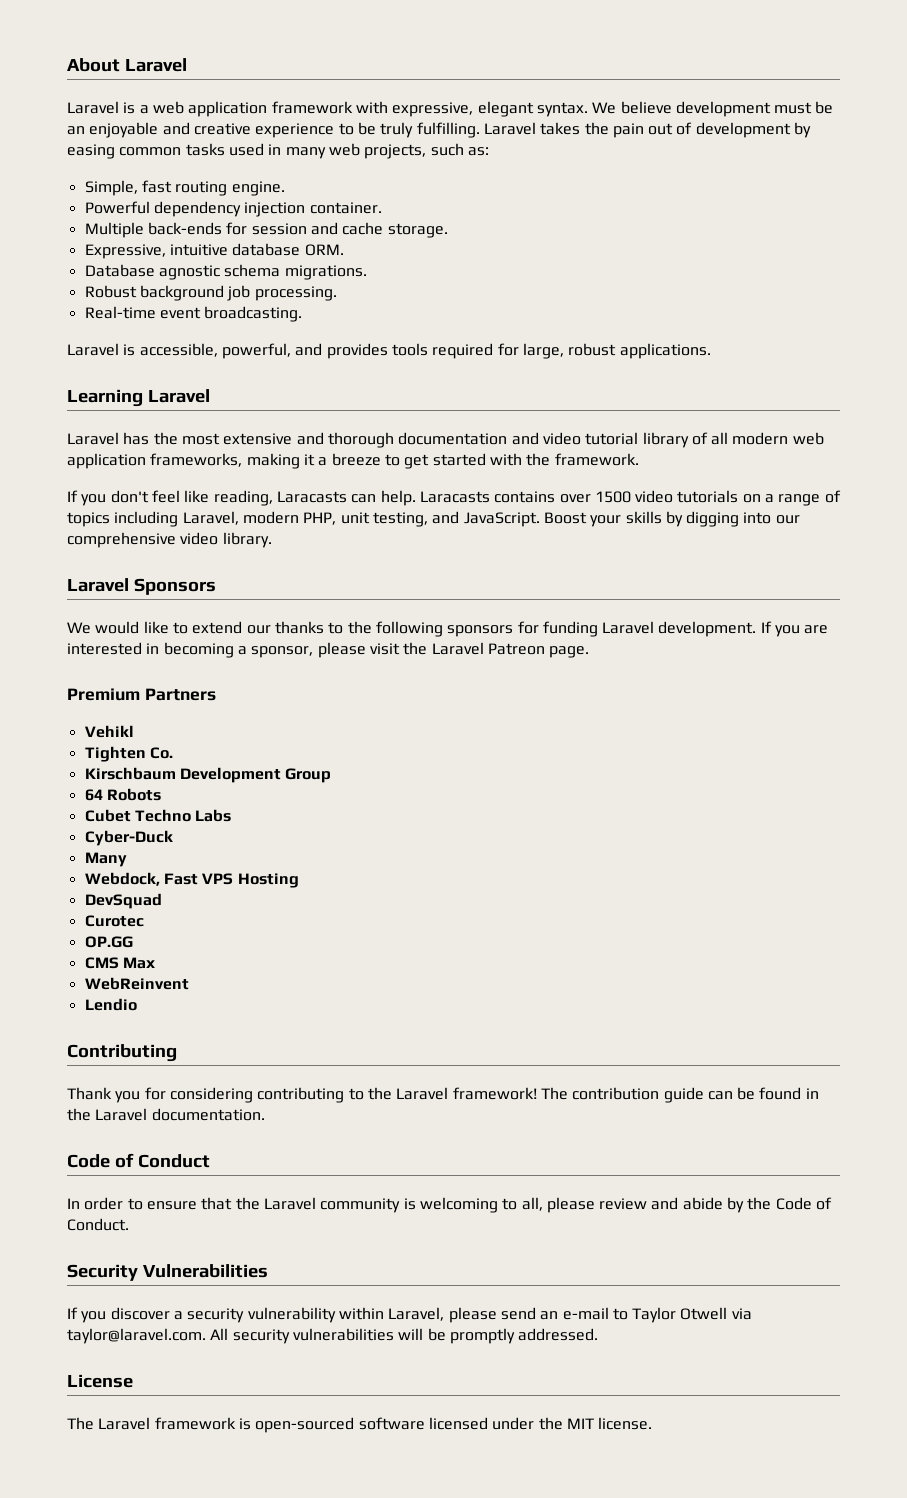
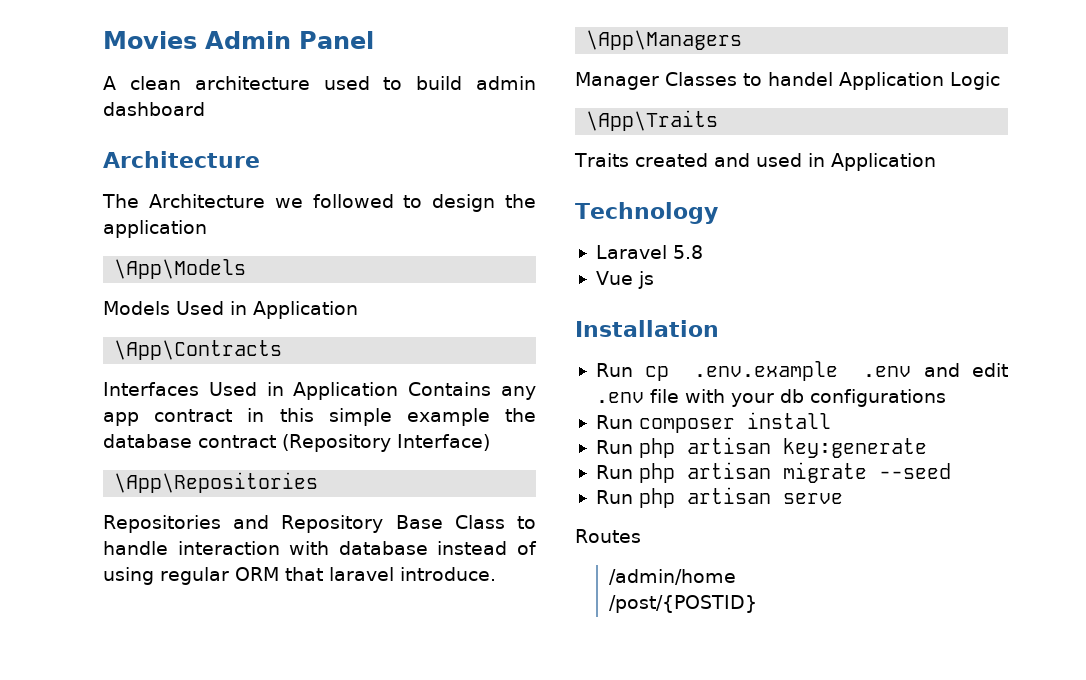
[67,58,187,72] [67,101,834,117] [67,122,812,138] [67,143,489,159] [84,180,285,196] [84,201,382,217] [84,222,448,238] [84,243,344,259] [84,264,367,280] [84,285,337,301] [84,306,303,322] [67,343,711,359] [67,389,210,407] [67,432,824,448] [67,453,639,469] [67,490,841,506] [67,511,800,527] [67,532,272,548] [67,578,216,595] [67,621,829,637] [67,642,590,658] [67,688,216,701] [84,725,134,738] [84,746,173,762] [84,767,332,783] [84,788,161,801] [84,809,232,822] [84,830,173,846] [84,852,127,867] [84,872,299,888] [84,893,162,909] [84,915,144,927] [84,936,133,948] [84,957,155,969] [84,977,189,990] [84,998,137,1011] [67,1044,177,1062] [67,1087,819,1103] [67,1108,265,1121] [67,1153,210,1168] [67,1197,833,1213] [67,1218,129,1231] [67,1264,268,1281] [67,1307,752,1323] [67,1328,599,1344] [67,1374,133,1388] [67,1417,653,1433] About Laravel // Laravel is a web application framework with expressive, elegant syntax. We believe development must be an enjoyable and creative experience to be truly fulfilling. Laravel takes the pain out of development by easing common tasks used in many web projects, such as: // Simple, fast routing engine. // Powerful dependency injection container. // Multiple back-ends for session and cache storage. // Expressive, intuitive database ORM. // Database agnostic schema migrations. // Robust background job processing. // Real-time event broadcasting. // Laravel is accessible, powerful, and provides tools required for large, robust applications. // Learning Laravel // Laravel has the most extensive and thorough documentation and video tutorial library of all modern web application frameworks, making it a breeze to get started with the framework. // If you don't feel like reading, Laracasts can help. Laracasts contains over 1500 video tutorials on a range of topics including Laravel, modern PHP, unit testing, and JavaScript. Boost your skills by digging into our comprehensive video library. // Laravel Sponsors // We would like to extend our thanks to the following sponsors for funding Laravel development. If you are interested in becoming a sponsor, please visit the Laravel Patreon page. // Premium Partners // Vehikl // Tighten Co. // Kirschbaum Development Group // 64 Robots // Cubet Techno Labs // Cyber-Duck // Many // Webdock, Fast VPS Hosting // DevSquad // Curotec // OP.GG // CMS Max // WebReinvent // Lendio // Contributing // Thank you for considering contributing to the Laravel framework! The contribution guide can be found in the Laravel documentation. // Code of Conduct // In order to ensure that the Laravel community is welcoming to all, please review and abide by the Code of Conduct. // Security Vulnerabilities // If you discover a security vulnerability within Laravel, please send an e-mail to Taylor Otwell via taylor@laravel.com. All security vulnerabilities will be promptly addressed. // License // The Laravel framework is open-sourced software licensed under the MIT license. -> [103,31,374,49] [103,76,536,90] [103,102,205,116] [103,151,260,168] [102,194,536,212] [103,220,207,238] [114,259,247,279] [103,301,358,319] [114,340,283,360] [103,382,536,400] [103,408,536,426] [103,434,490,452] [114,472,319,493] [103,515,536,533] [103,541,537,555] [103,567,496,585] [586,30,743,50] [575,72,1000,90] [586,110,719,131] [574,153,936,171] [575,202,718,224] [595,245,703,259] [595,271,654,289] [575,320,719,337] [595,361,1008,381] [595,389,946,407] [595,412,831,433] [595,437,927,458] [595,462,951,483] [595,487,843,508] [575,529,641,543] [608,569,736,585] [608,595,757,613] Movies Admin Panel // A clean architecture used to build admin dashboard // Architecture // The Architecture we followed to design the application // \App\Models // Models Used in Application // \App\Contracts // Interfaces Used in Application Contains any app contract in this simple example the database contract (Repository Interface) // \App\Repositories // Repositories and Repository Base Class to handle interaction with database instead of using regular ORM that laravel introduce. // \App\Managers // Manager Classes to handel Application Logic // \App\Traits // Traits created and used in Application // Technology // Laravel 5.8 // Vue js // Installation // Run cp .env.example .env and edit .env file with your db configurations // Run composer install // Run php artisan key:generate // Run php artisan migrate --seed // Run php artisan serve // Routes // /admin/home // /post/{POSTID}

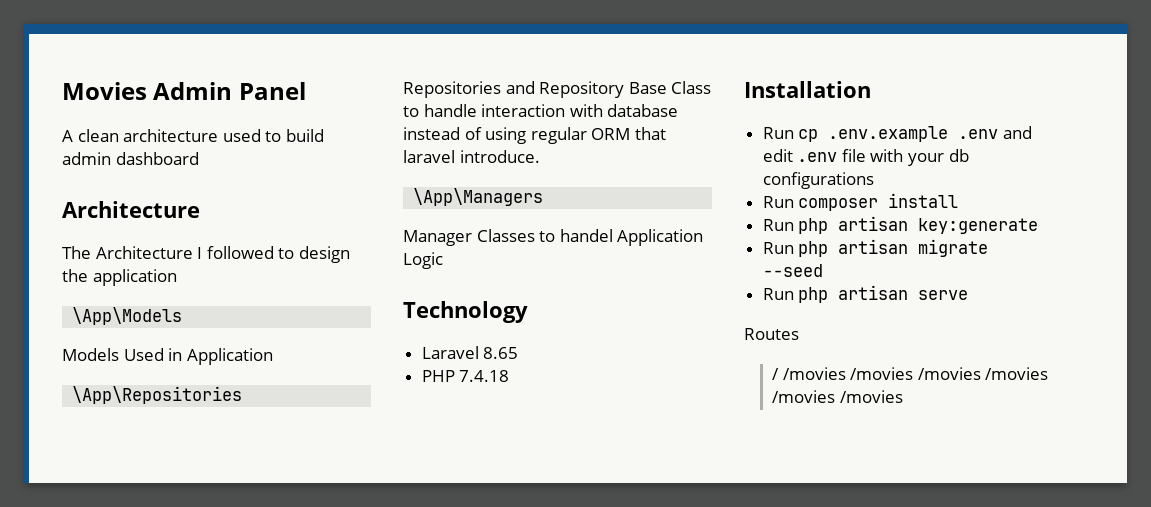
[274,198,303,208] we -> [197,247,203,259] I
[114,340,283,360] [103,382,536,400] [103,408,536,426] [103,434,490,452] // \App\Contracts // Interfaces Used in Application Contains any app contract in this simple example the database contract (Repository Interface) -> (273, 356) none
[586,110,719,131] [574,153,936,171] // \App\Traits // Traits created and used in Application -> (443, 260) none
[672,245,703,259] [595,271,654,289] 5.8 // Vue js -> [483,347,519,359] [421,370,510,382] 8.65 // PHP 7.4.18
[608,569,736,585] [608,595,757,613] /admin/home // /post/{POSTID} -> [771,367,1049,380] [771,390,903,403] / /movies /movies /movies /movies /movies /movies

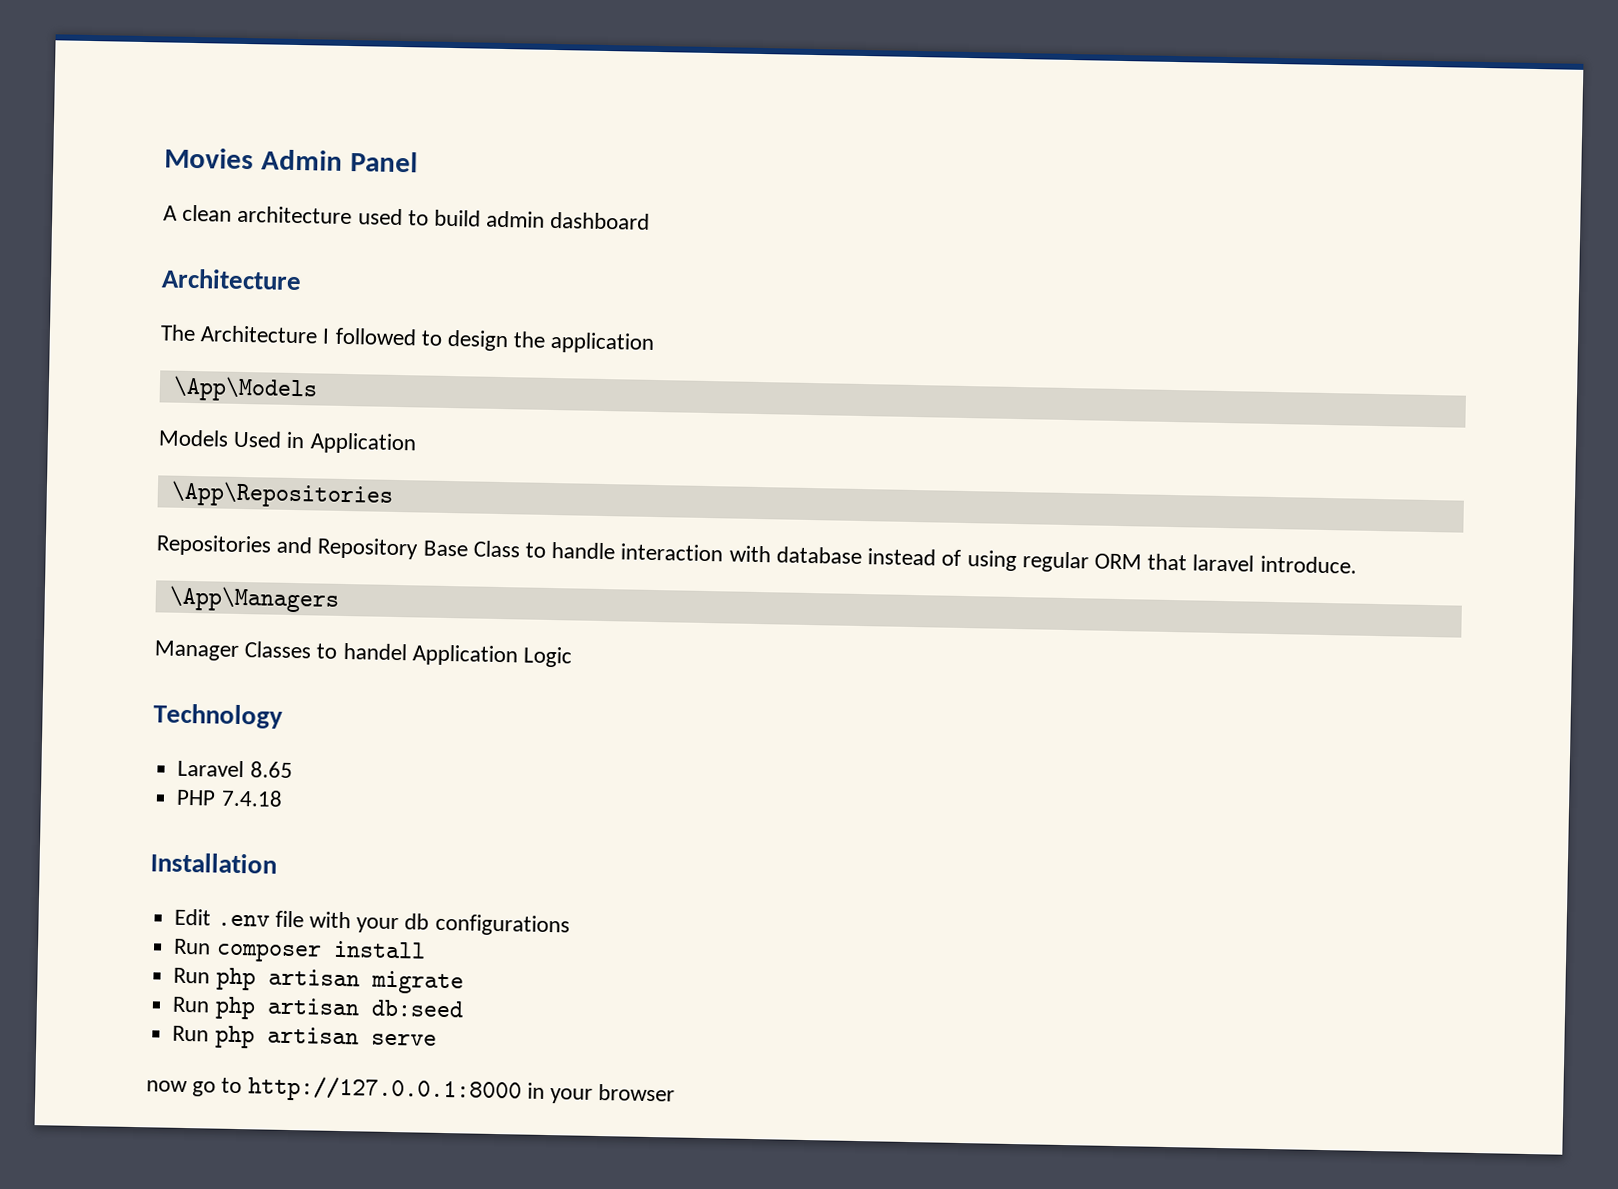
[762,126,1032,142] [762,149,793,162] Run cp .env.example .env and edit -> [174,908,212,926] Edit
[918,218,1039,234] [762,239,989,257] [762,264,823,277] key:generate // Run php artisan migrate --seed -> [370,970,464,995] [172,996,464,1020] migrate // Run php artisan db:seed
[744,328,799,340] [771,367,1049,380] [771,390,903,403] Routes // / /movies /movies /movies /movies /movies /movies -> [146,1075,676,1105] now go to http://127.0.0.1:8000 in your browser

